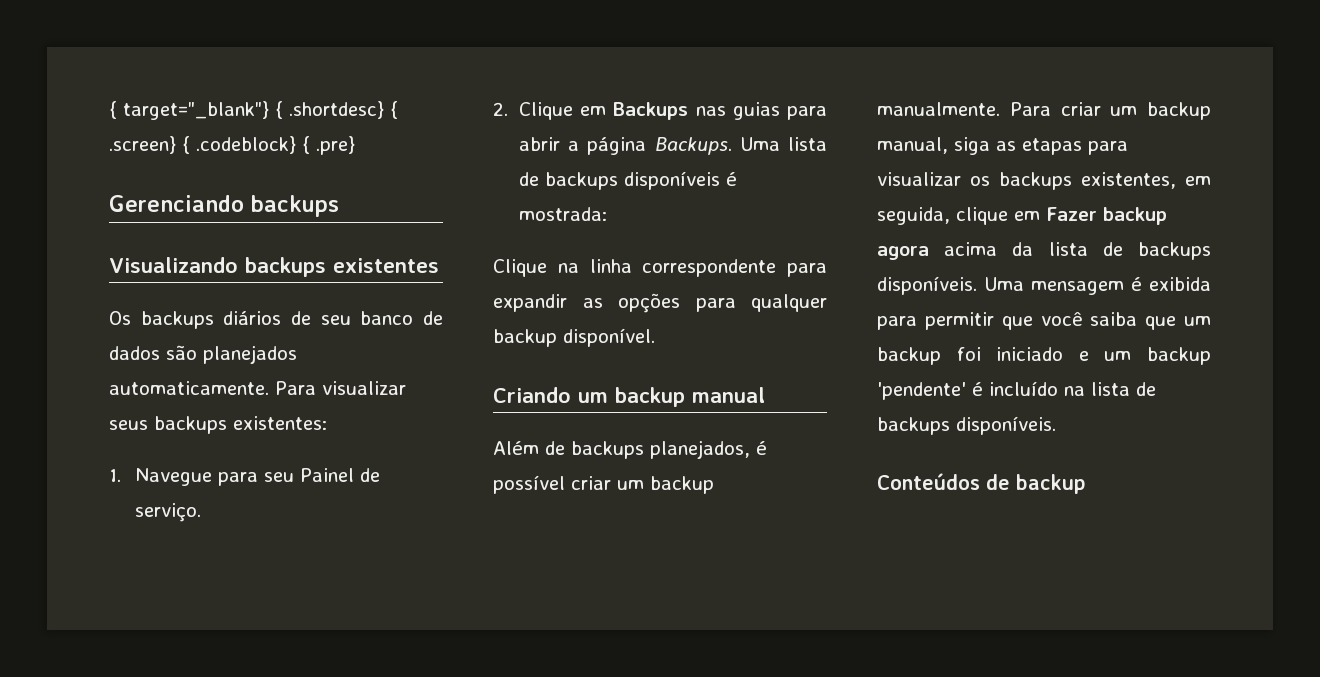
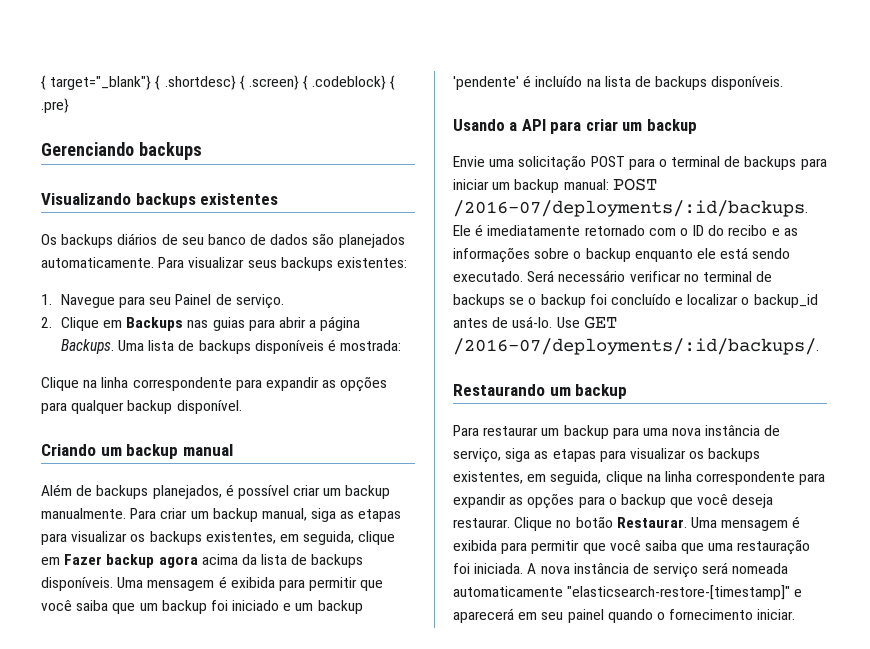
[877,473,1086,494] Conteúdos de backup -> [453,119,697,134] [453,155,827,171] [453,178,657,193] [453,200,808,217] [453,224,798,236] [453,247,791,263] [453,270,773,282] [453,294,818,308] [453,316,617,329] [453,338,819,355] [453,384,628,399] [453,425,781,439] [453,448,761,463] [453,471,826,485] [453,493,774,509] [453,516,801,531] [453,539,811,555] [453,562,789,578] [453,585,803,600] [453,608,796,623] Usando a API para criar um backup // Envie uma solicitação POST para o terminal de backups para iniciar um backup manual: POST /2016-07/deployments/:id/backups. Ele é imediatamente retornado com o ID do recibo e as informações sobre o backup enquanto ele está sendo executado. Será necessário verificar no terminal de backups se o backup foi concluído e localizar o backup_id antes de usá-lo. Use GET /2016-07/deployments/:id/backups/. // Restaurando um backup // Para restaurar um backup para uma nova instância de serviço, siga as etapas para visualizar os backups existentes, em seguida, clique na linha correspondente para expandir as opções para o backup que você deseja restaurar. Clique no botão Restaurar. Uma mensagem é exibida para permitir que você saiba que uma restauração foi iniciada. A nova instância de serviço será nomeada automaticamente "elasticsearch-restore-[timestamp]" e aparecerá em seu painel quando o fornecimento iniciar.

